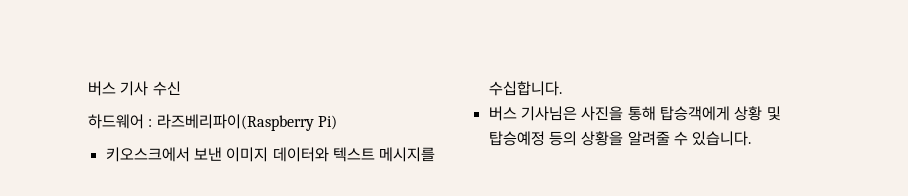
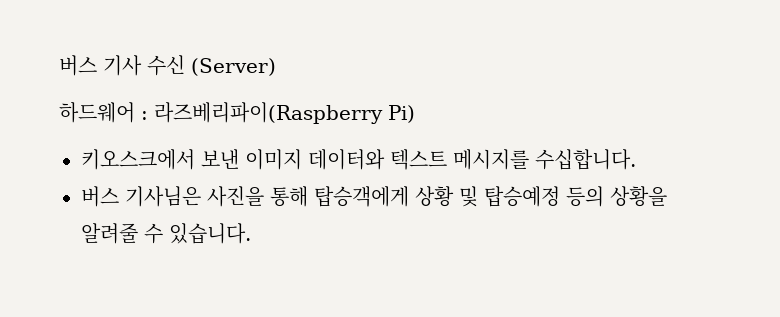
(181, 88) none -> [191,58,276,76] (Server)

